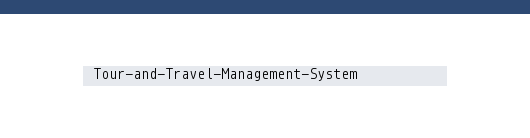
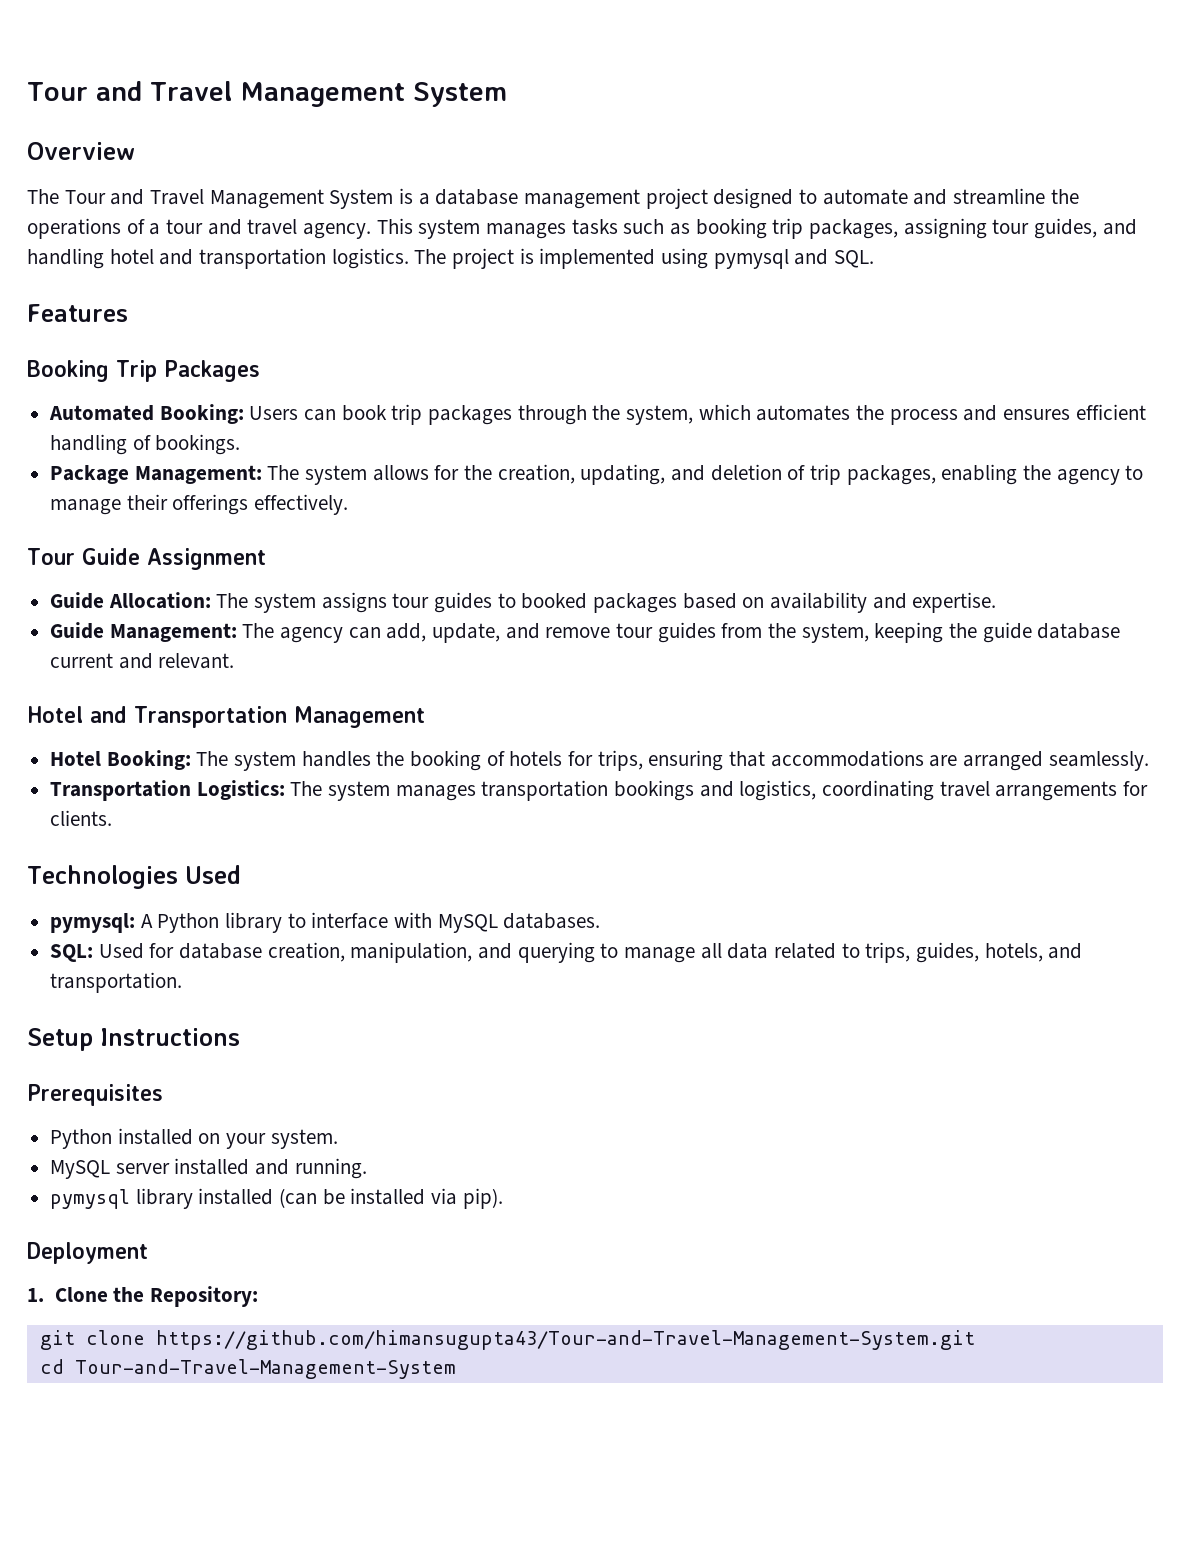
(92, 74) none -> [27,81,507,107] [27,142,135,160] [27,188,1079,209] [27,218,1137,239] [27,248,875,269] [27,304,128,322] [27,360,260,382] [49,404,1146,425] [50,434,241,455] [50,464,1144,485] [50,494,349,515] [27,548,266,570] [50,592,997,613] [50,622,1121,643] [50,653,235,669] [27,706,425,728] [50,750,1149,771] [50,780,1149,801] [50,810,113,826] [27,865,241,889] [50,912,601,933] [50,942,1083,963] [50,972,183,993] [27,1028,240,1051] [27,1084,163,1106] [50,1128,338,1149] [50,1158,367,1179] [50,1188,503,1209] [27,1242,148,1264] [27,1286,258,1307] [39,1330,975,1350] [39,1359,64,1374] Tour and Travel Management System // Overview // The Tour and Travel Management System is a database management project designed to automate and streamline the operations of a tour and travel agency. This system manages tasks such as booking trip packages, assigning tour guides, and handling hotel and transportation logistics. The project is implemented using pymysql and SQL. // Features // Booking Trip Packages // Automated Booking: Users can book trip packages through the system, which automates the process and ensures efficient handling of bookings. // Package Management: The system allows for the creation, updating, and deletion of trip packages, enabling the agency to manage their offerings effectively. // Tour Guide Assignment // Guide Allocation: The system assigns tour guides to booked packages based on availability and expertise. // Guide Management: The agency can add, update, and remove tour guides from the system, keeping the guide database current and relevant. // Hotel and Transportation Management // Hotel Booking: The system handles the booking of hotels for trips, ensuring that accommodations are arranged seamlessly. // Transportation Logistics: The system manages transportation bookings and logistics, coordinating travel arrangements for clients. // Technologies Used // pymysql: A Python library to interface with MySQL databases. // SQL: Used for database creation, manipulation, and querying to manage all data related to trips, guides, hotels, and transportation. // Setup Instructions // Prerequisites // Python installed on your system. // MySQL server installed and running. // pymysql library installed (can be installed via pip). // Deployment // 1. Clone the Repository: // git clone https://github.com/himansugupta43/Tour-and-Travel-Management-System.git // cd

